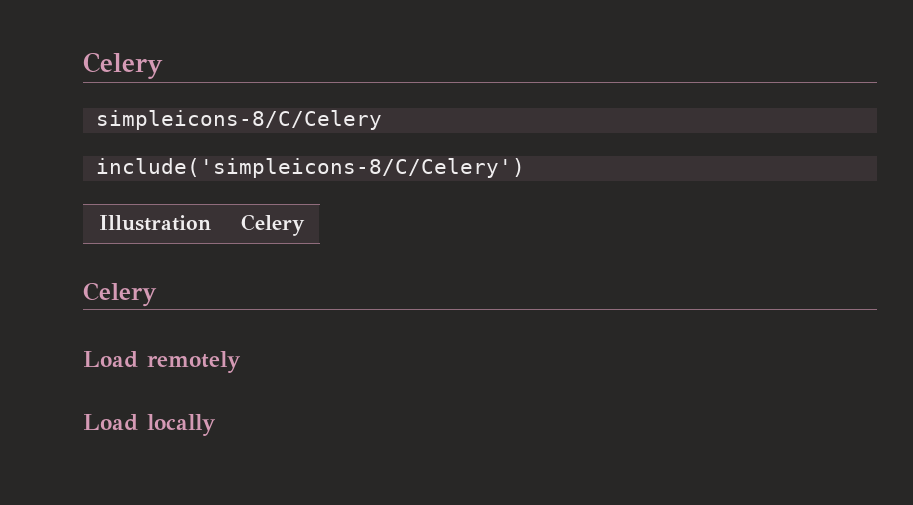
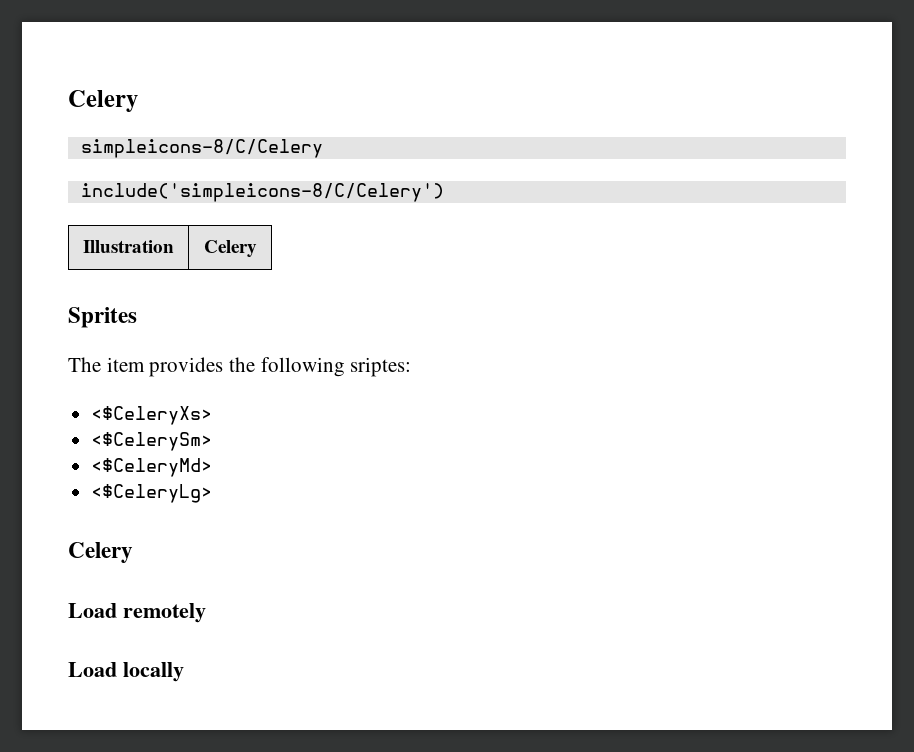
(305, 225) none -> [68,307,137,328] [68,357,412,377] [91,406,213,425] [91,432,213,451] [91,458,213,477] [91,484,213,503] // Sprites // The item provides the following sriptes: // <$CeleryXs> // <$CelerySm> // <$CeleryMd> // <$CeleryLg>

